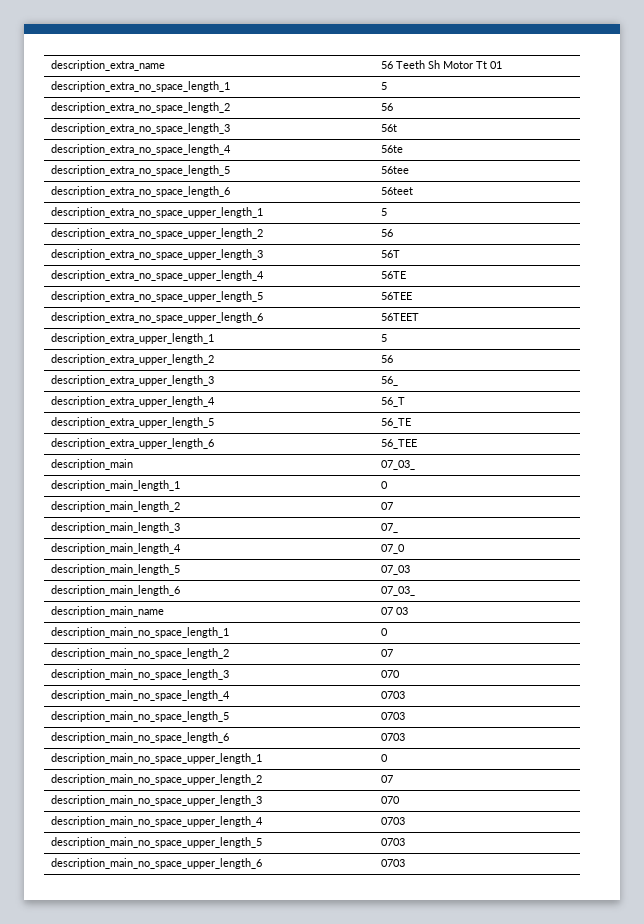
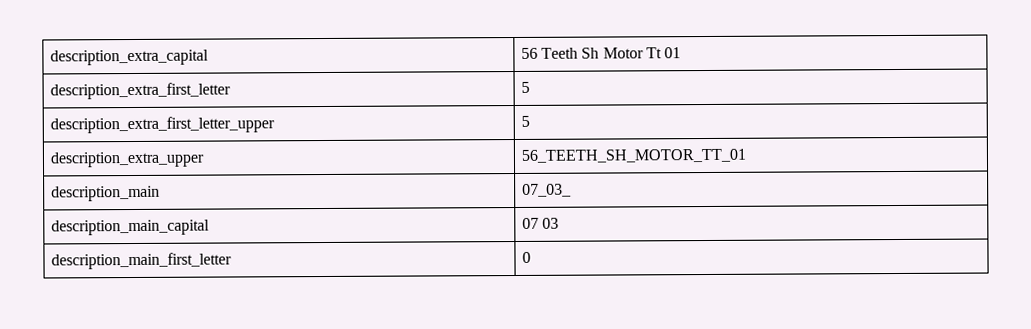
[50,60,165,71] description_extra_name -> [49,49,209,66] description_extra_capital
[50,81,230,92] [380,82,387,90] [50,102,230,113] [380,103,393,111] [50,123,230,134] [380,124,397,132] [50,144,231,155] [380,145,403,153] [50,165,230,176] [380,166,409,174] [50,186,230,197] [380,187,413,195] [50,207,263,218] [380,208,387,216] [50,228,263,239] [380,229,393,237] [50,249,263,260] [380,250,400,258] [50,270,264,281] [380,271,406,279] [50,291,263,302] [380,292,412,300] [50,312,263,323] [380,313,419,321] [50,333,214,344] [380,334,387,342] [50,354,214,365] [380,355,393,363] [50,375,214,386] [380,376,398,386] [50,396,215,407] [380,397,405,407] [50,417,214,428] [380,418,411,428] [50,438,214,449] [380,439,417,449] [50,459,133,470] [380,460,415,470] [50,480,180,491] [380,481,388,489] [50,501,180,512] [380,502,393,510] [50,522,180,533] [380,523,398,533] [50,543,181,554] [380,544,405,554] [50,564,180,575] [380,565,410,575] [50,585,180,596] [380,586,415,596] [50,606,164,617] description_extra_no_space_length_1 | 5 // description_extra_no_space_length_2 | 56 // description_extra_no_space_length_3 | 56t // description_extra_no_space_length_4 | 56te // description_extra_no_space_length_5 | 56tee // description_extra_no_space_length_6 | 56teet // description_extra_no_space_upper_length_1 | 5 // description_extra_no_space_upper_length_2 | 56 // description_extra_no_space_upper_length_3 | 56T // description_extra_no_space_upper_length_4 | 56TE // description_extra_no_space_upper_length_5 | 56TEE // description_extra_no_space_upper_length_6 | 56TEET // description_extra_upper_length_1 | 5 // description_extra_upper_length_2 | 56 // description_extra_upper_length_3 | 56_ // description_extra_upper_length_4 | 56_T // description_extra_upper_length_5 | 56_TE // description_extra_upper_length_6 | 56_TEE // description_main | 07_03_ // description_main_length_1 | 0 // description_main_length_2 | 07 // description_main_length_3 | 07_ // description_main_length_4 | 07_0 // description_main_length_5 | 07_03 // description_main_length_6 | 07_03_ // description_main_name -> [49,82,231,100] [520,81,530,93] [49,116,275,134] [520,115,530,127] [49,151,205,168] [520,148,746,163] [50,185,160,202] [521,183,572,197] [50,219,210,236] description_extra_first_letter | 5 // description_extra_first_letter_upper | 5 // description_extra_upper | 56_TEETH_SH_MOTOR_TT_01 // description_main | 07_03_ // description_main_capital
[50,627,229,638] [380,628,388,636] [50,648,229,659] [380,649,393,657] [50,669,229,680] [380,670,400,678] [50,690,230,701] [380,691,405,699] [50,711,229,722] [380,712,405,720] [50,732,229,743] [380,733,405,741] [50,753,262,764] [380,754,388,762] [50,774,262,785] [380,775,393,783] [50,795,262,806] [380,796,400,804] [50,816,263,827] [380,817,405,825] [50,837,262,848] [380,838,405,846] [50,858,262,869] [380,859,405,867] description_main_no_space_length_1 | 0 // description_main_no_space_length_2 | 07 // description_main_no_space_length_3 | 070 // description_main_no_space_length_4 | 0703 // description_main_no_space_length_5 | 0703 // description_main_no_space_length_6 | 0703 // description_main_no_space_upper_length_1 | 0 // description_main_no_space_upper_length_2 | 07 // description_main_no_space_upper_length_3 | 070 // description_main_no_space_upper_length_4 | 0703 // description_main_no_space_upper_length_5 | 0703 // description_main_no_space_upper_length_6 | 0703 -> [50,252,232,270] [521,251,531,263] description_main_first_letter | 0

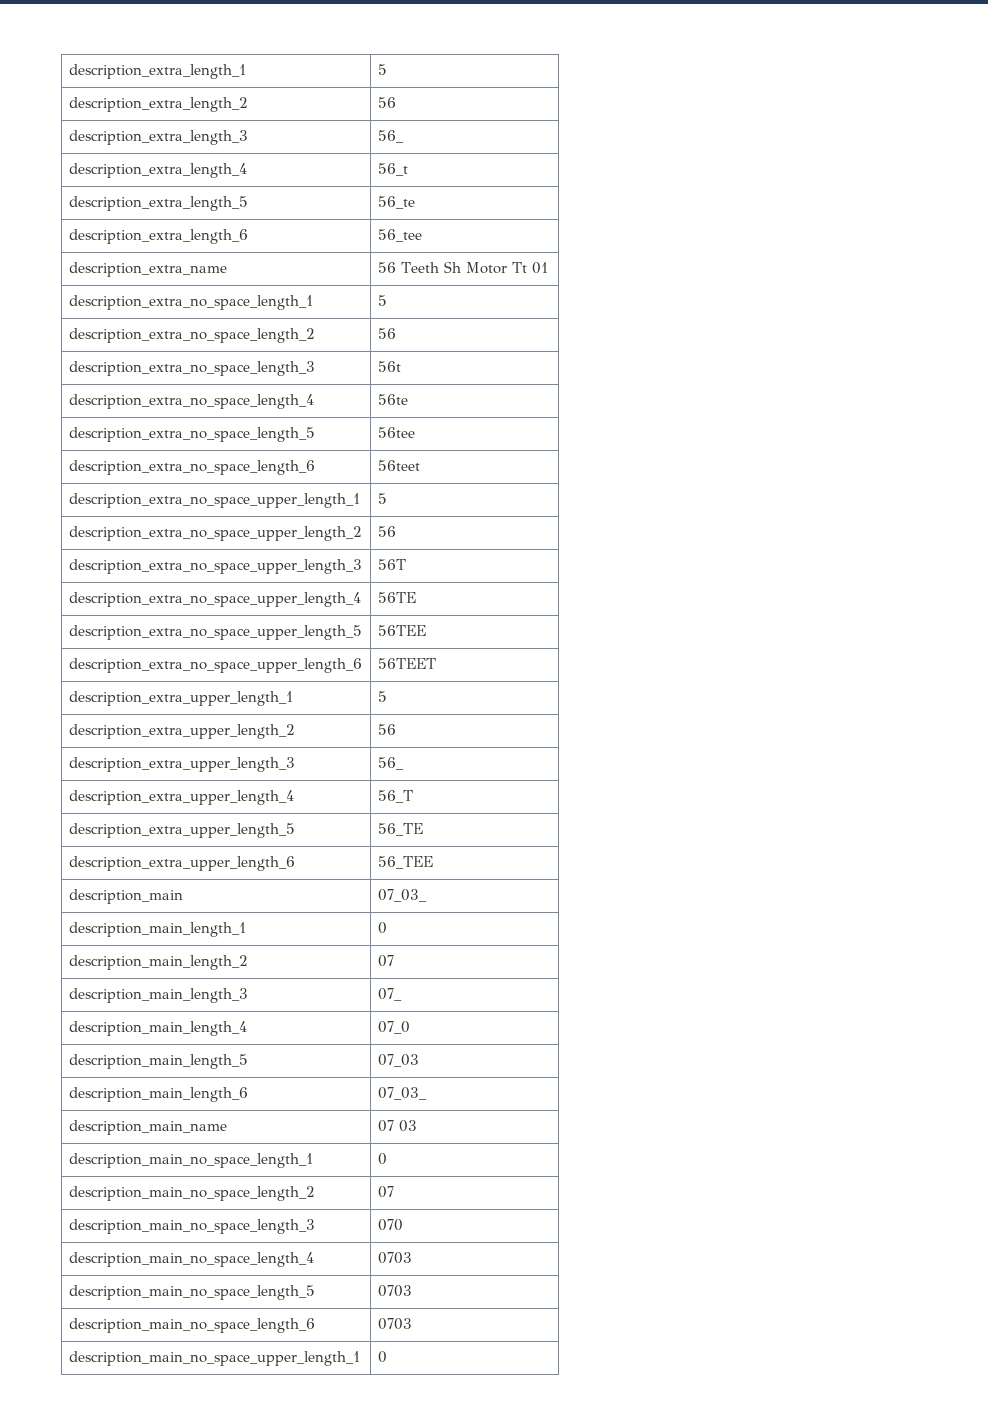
[49,49,209,66] description_extra_capital -> [68,64,246,79] [377,64,387,75] [68,97,248,112] [377,97,396,108] [68,130,248,145] [377,130,404,143] [68,163,247,178] [377,163,408,176] [68,196,248,211] [377,196,415,209] [68,229,248,244] [377,229,422,242] [68,262,227,277] description_extra_length_1 | 5 // description_extra_length_2 | 56 // description_extra_length_3 | 56_ // description_extra_length_4 | 56_t // description_extra_length_5 | 56_te // description_extra_length_6 | 56_tee // description_extra_name
[49,82,231,100] [520,81,530,93] [49,116,275,134] [520,115,530,127] [49,151,205,168] [520,148,746,163] [50,185,160,202] [521,183,572,197] [50,219,210,236] description_extra_first_letter | 5 // description_extra_first_letter_upper | 5 // description_extra_upper | 56_TEETH_SH_MOTOR_TT_01 // description_main | 07_03_ // description_main_capital -> [68,295,313,310] [377,295,387,306] [68,328,315,343] [377,328,396,339] [68,361,315,376] [377,361,401,372] [68,394,314,409] [377,394,408,405] [68,427,315,442] [377,427,415,438] [68,460,315,475] [377,460,420,471] [68,493,360,508] [377,493,387,504] [68,526,362,541] [377,526,396,537] [68,559,362,574] [377,559,406,570] [68,592,361,607] [377,592,416,603] [68,625,362,640] [377,625,426,636] [68,658,362,673] [377,658,436,669] [68,691,293,706] [377,691,387,702] [68,724,295,739] [377,724,396,735] [68,757,295,772] [377,757,404,770] [68,790,294,805] [377,790,413,803] [68,823,295,838] [377,823,423,836] [68,856,295,871] [377,856,433,869] [68,889,183,904] [377,889,427,902] [68,922,246,937] [377,922,387,934] [68,955,248,970] [377,955,394,967] [68,988,248,1003] [377,988,402,1001] [68,1021,247,1036] [377,1021,410,1034] [68,1054,248,1069] [377,1054,419,1067] [68,1087,248,1102] [377,1087,427,1100] [68,1120,227,1135] description_extra_no_space_length_1 | 5 // description_extra_no_space_length_2 | 56 // description_extra_no_space_length_3 | 56t // description_extra_no_space_length_4 | 56te // description_extra_no_space_length_5 | 56tee // description_extra_no_space_length_6 | 56teet // description_extra_no_space_upper_length_1 | 5 // description_extra_no_space_upper_length_2 | 56 // description_extra_no_space_upper_length_3 | 56T // description_extra_no_space_upper_length_4 | 56TE // description_extra_no_space_upper_length_5 | 56TEE // description_extra_no_space_upper_length_6 | 56TEET // description_extra_upper_length_1 | 5 // description_extra_upper_length_2 | 56 // description_extra_upper_length_3 | 56_ // description_extra_upper_length_4 | 56_T // description_extra_upper_length_5 | 56_TE // description_extra_upper_length_6 | 56_TEE // description_main | 07_03_ // description_main_length_1 | 0 // description_main_length_2 | 07 // description_main_length_3 | 07_ // description_main_length_4 | 07_0 // description_main_length_5 | 07_03 // description_main_length_6 | 07_03_ // description_main_name
[50,252,232,270] [521,251,531,263] description_main_first_letter | 0 -> [68,1153,313,1168] [377,1153,387,1165] [68,1186,315,1201] [377,1186,394,1198] [68,1219,315,1234] [377,1219,403,1231] [68,1252,314,1267] [377,1252,412,1264] [68,1285,315,1300] [377,1285,412,1297] [68,1318,315,1333] [377,1318,412,1330] [68,1351,360,1366] [377,1351,387,1363] description_main_no_space_length_1 | 0 // description_main_no_space_length_2 | 07 // description_main_no_space_length_3 | 070 // description_main_no_space_length_4 | 0703 // description_main_no_space_length_5 | 0703 // description_main_no_space_length_6 | 0703 // description_main_no_space_upper_length_1 | 0

